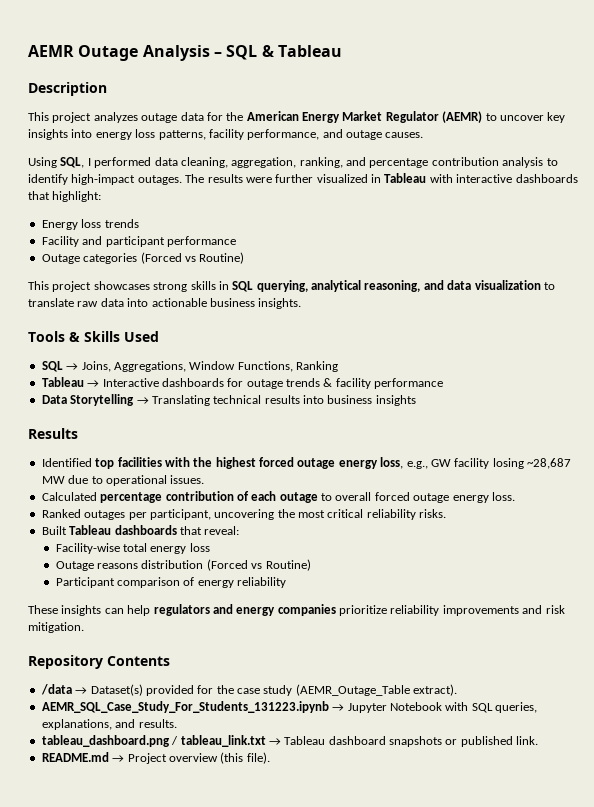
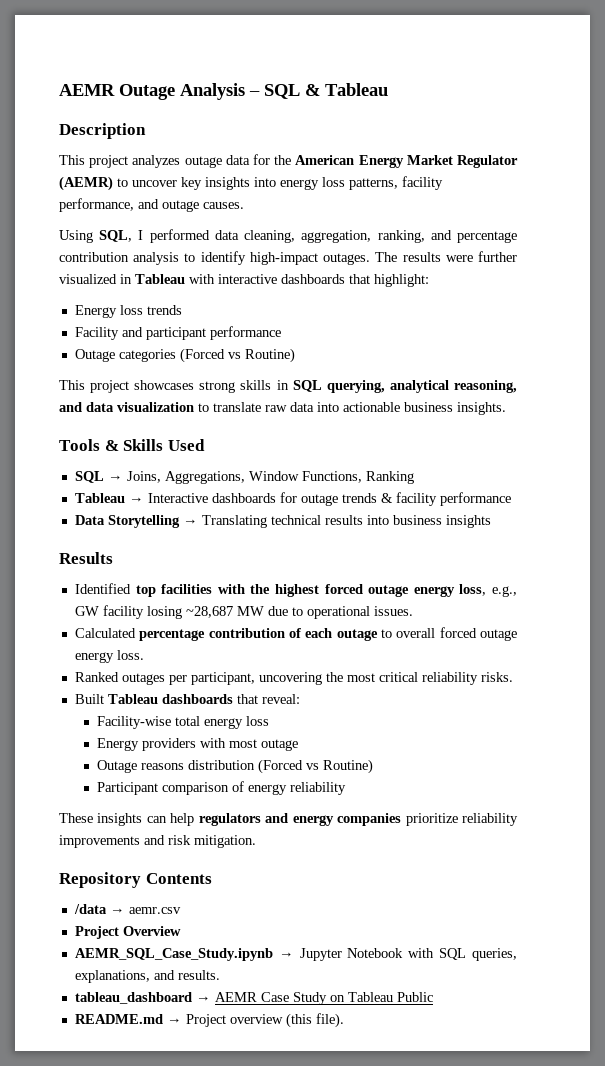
(210, 547) none -> [96,738,298,751] // Energy providers with most outage
[90,684,458,696] [41,701,329,713] Dataset(s) provided for the case study (AEMR_Outage_Table extract). // AEMR_SQL_Case_Study_For_Students_131223.ipynb -> [128,907,181,914] [74,926,181,939] [74,948,273,961] aemr.csv // Project Overview // AEMR_SQL_Case_Study.ipynb
[41,735,539,747] tableau_dashboard.png / tableau_link.txt → Tableau dashboard snapshots or published link. -> [74,992,433,1005] tableau_dashboard → AEMR Case Study on Tableau Public

